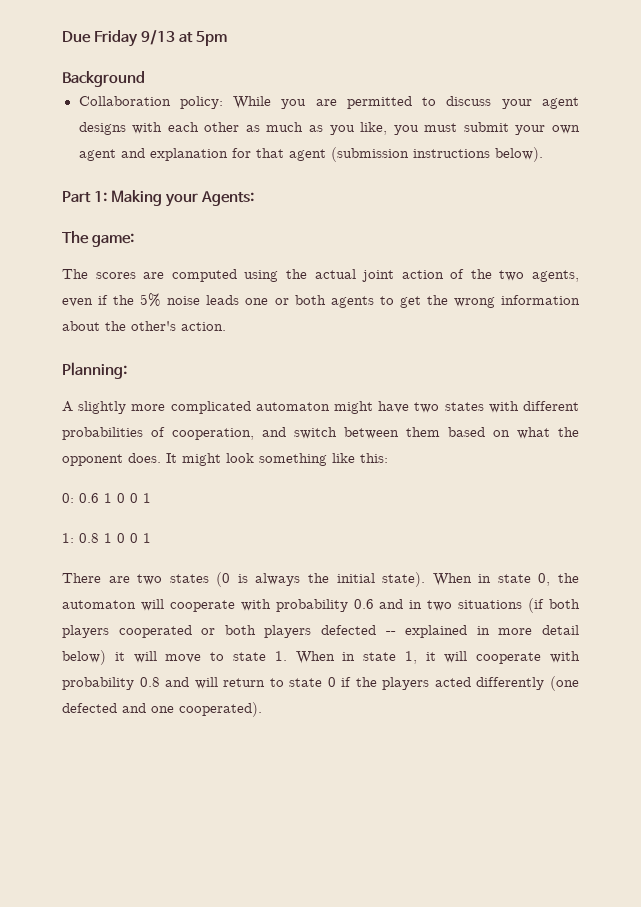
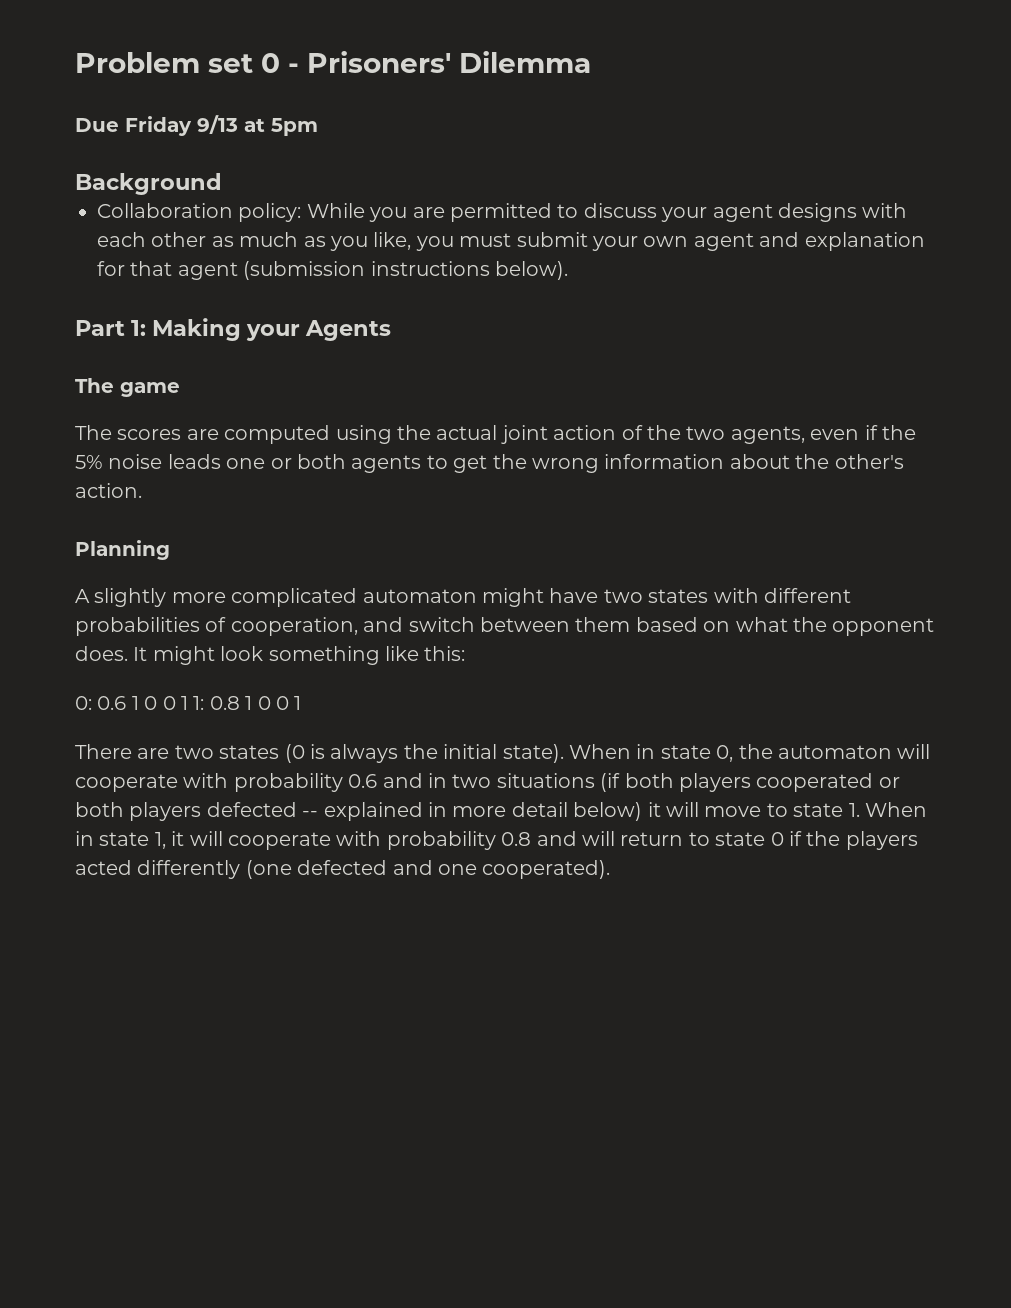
(62, 37) none -> [75,51,591,73] Problem set 0 - Prisoners' Dilemma //
[201,191,255,206] [62,231,134,247] Agents: // The game: -> [305,320,392,341] [75,378,180,397] Agents // The game
[62,362,127,379] Planning: -> [75,540,170,560] Planning
(151, 498) // -> (188, 703) none

